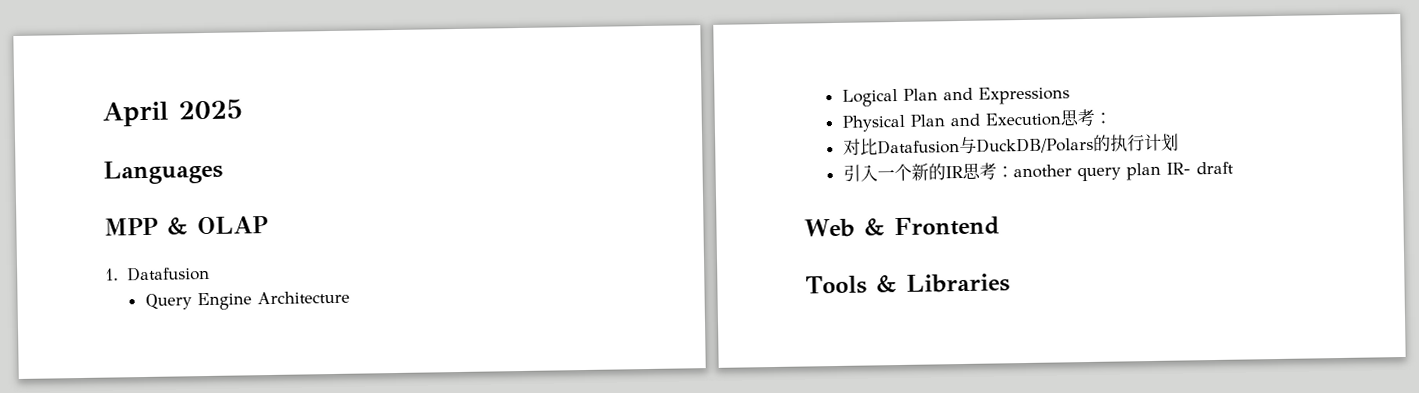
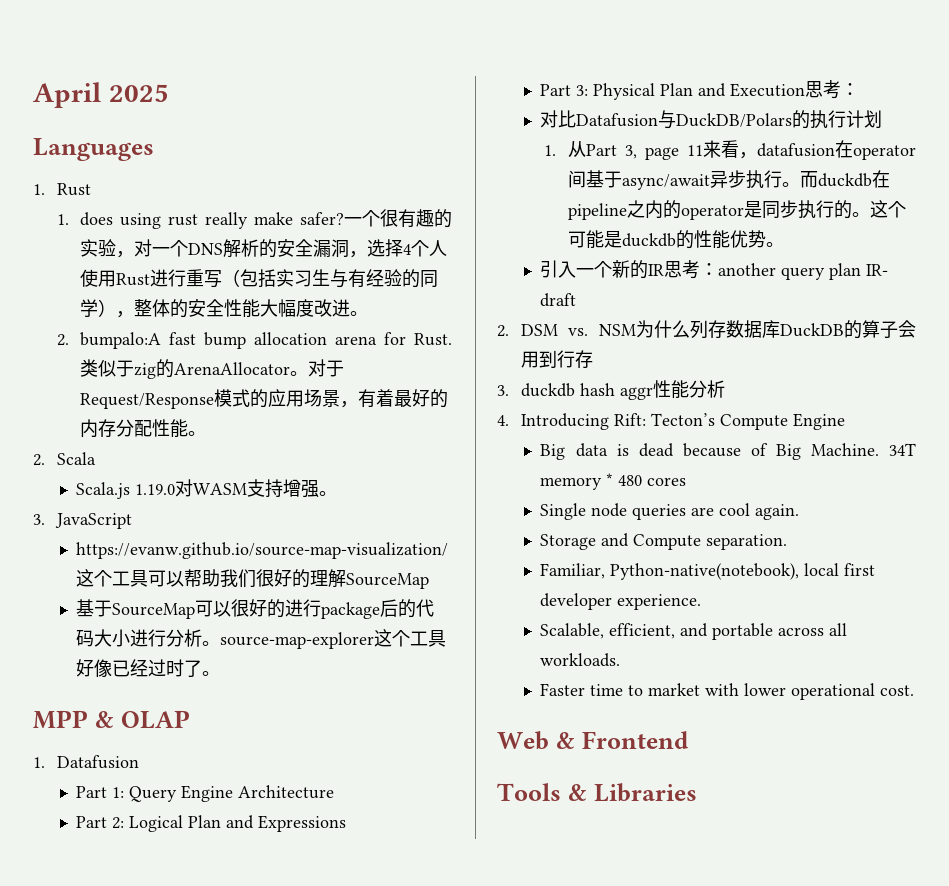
(223, 172) none -> [33,183,91,196] [56,209,453,229] [80,239,448,258] [80,269,439,288] [80,299,369,318] [56,332,452,349] [80,359,345,379] [80,389,449,409] [80,419,207,438] [33,452,96,466] [76,479,338,499] [33,513,132,529] [76,542,449,559] [76,569,430,589] [76,599,435,619] [76,629,447,649] [76,659,221,677] // 1. Rust // 1. does using rust really make safer?一个很有趣的实验，对一个DNS解析的安全漏洞，选择4个人使用Rust进行重写（包括实习生与有经验的同学），整体的安全性能大幅度改进。 // 2. bumpalo:A fast bump allocation arena for Rust.类似于zig的ArenaAllocator。对于Request/Response模式的应用场景，有着最好的内存分配性能。 // 2. Scala // Scala.js 1.19.0对WASM支持增强。 // 3. JavaScript // https://evanw.github.io/source-map-visualization/这个工具可以帮助我们很好的理解SourceMap // 基于SourceMap可以很好的进行package后的代码大小进行分析。source-map-explorer这个工具好像已经过时了。
(210, 273) none -> [76,786,125,798] Part 1:
(350, 297) none -> [76,816,125,829] Part 2:
(1070, 95) none -> [540,84,589,96] Part 3:
(1179, 142) none -> [544,140,916,160] [568,170,891,190] [568,200,907,220] [568,230,785,249] // 1.从Part 3, page 11来看，datafusion在operator间基于async/await异步执行。而duckdb在pipeline之内的operator是同步执行的。这个可能是duckdb的性能优势。
(1234, 168) none -> [497,320,916,339] [520,350,593,368] [497,380,725,400] [497,413,845,430] [540,443,916,460] [540,473,687,490] [540,503,800,520] [540,533,788,550] [540,563,876,580] [540,593,702,610] [540,623,848,640] [540,653,621,667] [540,683,915,700] // 2. DSM vs. NSM为什么列存数据库DuckDB的算子会用到行存 // 3. duckdb hash aggr性能分析 // 4. Introducing Rift: Tecton’s Compute Engine // Big data is dead because of Big Machine. 34T memory * 480 cores // Single node queries are cool again. // Storage and Compute separation. // Familiar, Python-native(notebook), local first developer experience. // Scalable, efficient, and portable across all workloads. // Faster time to market with lower operational cost.

